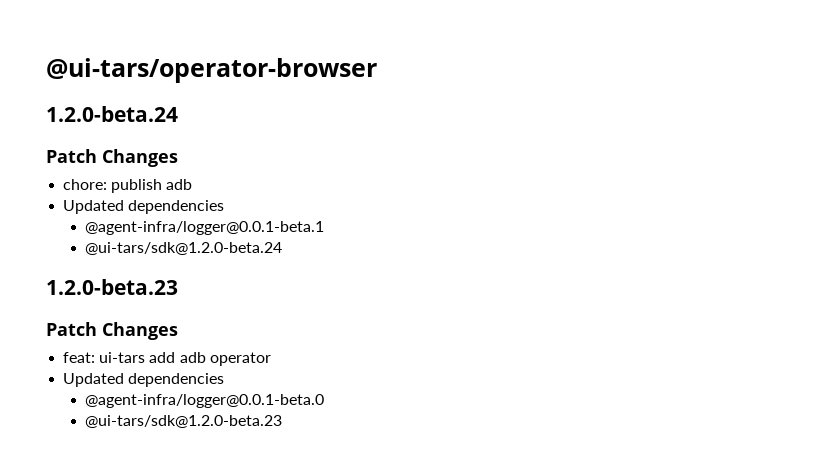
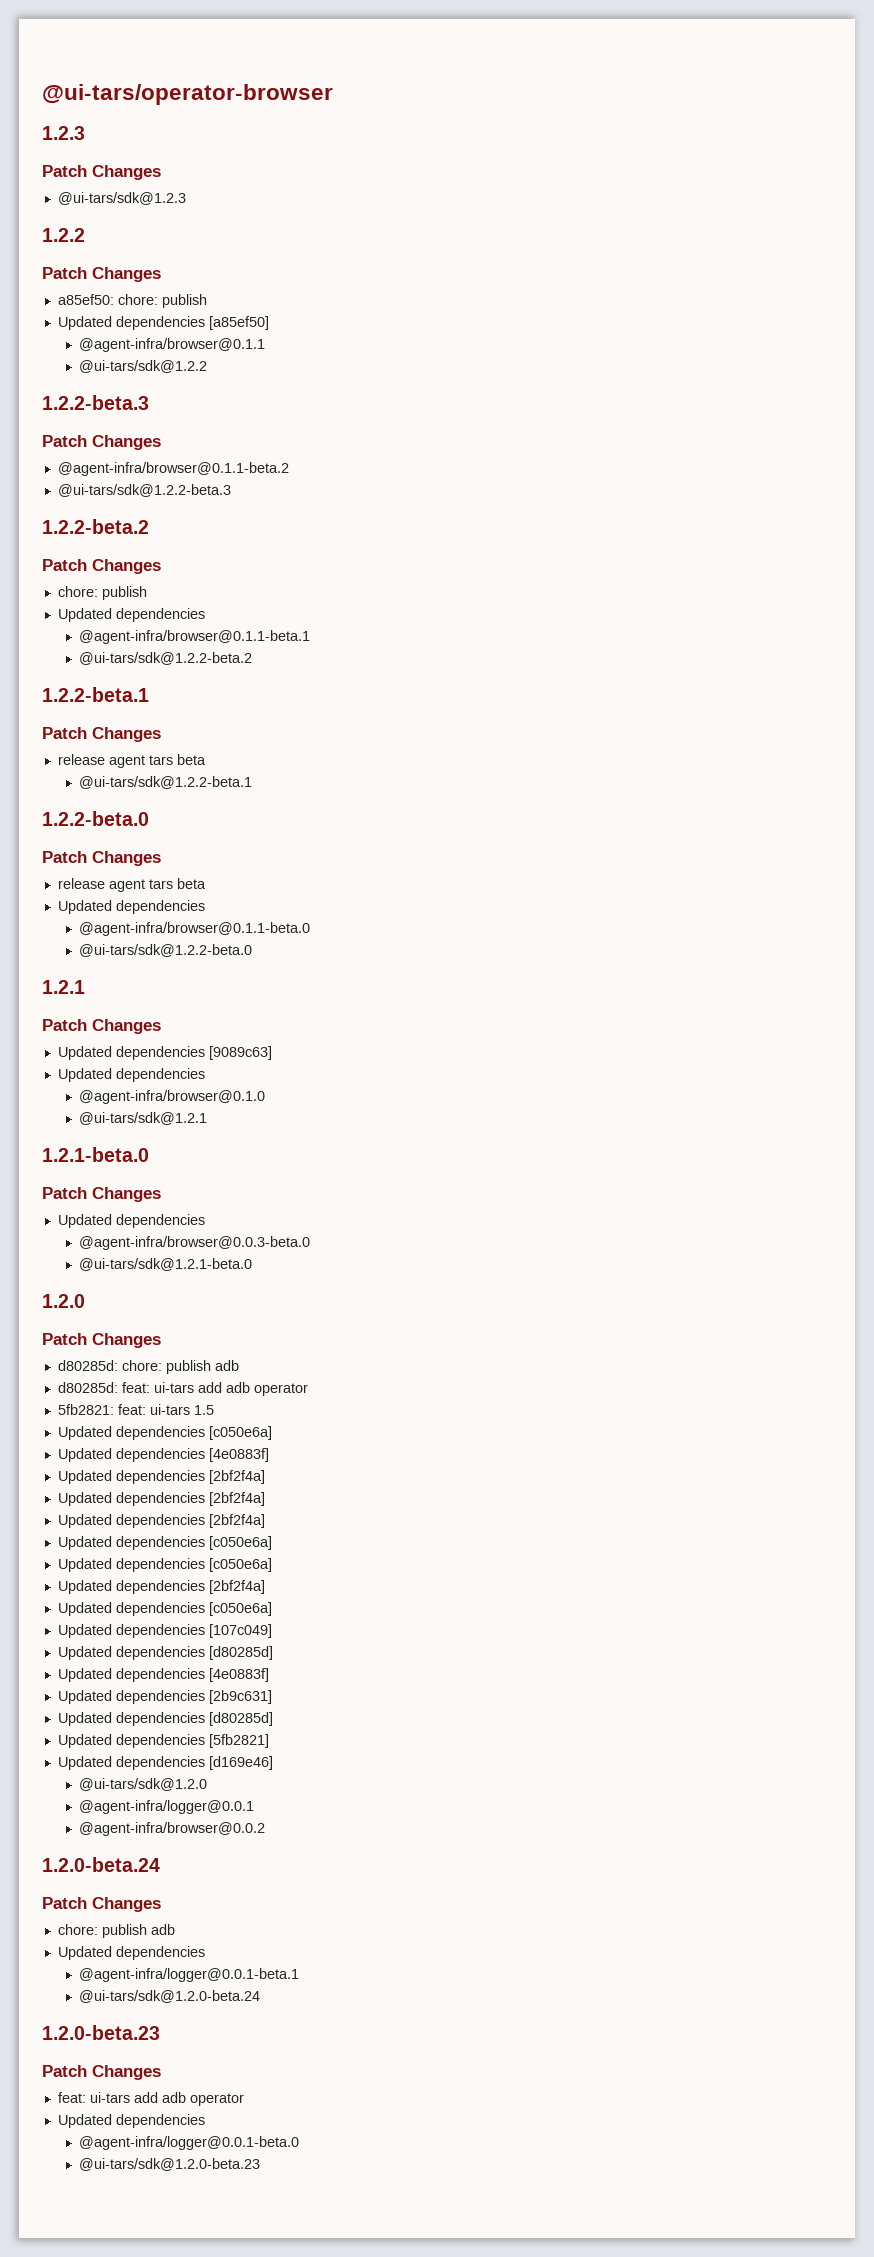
(377, 70) none -> [42,126,85,140] [42,165,161,180] [57,192,186,205] [42,228,85,242] [42,267,161,282] [57,294,207,308] [57,316,269,330] [79,338,266,352] [79,360,208,373] [42,395,149,410] [42,435,161,450] [57,462,289,476] [57,484,231,497] [42,519,149,534] [42,559,161,574] [57,586,147,600] [57,608,205,622] [79,630,311,644] [79,652,253,665] [42,687,149,702] [42,727,161,742] [57,754,206,768] [79,776,253,789] [42,811,149,826] [42,851,161,866] [57,878,206,892] [57,900,205,914] [79,922,311,936] [79,944,253,957] [42,980,85,994] [42,1019,161,1034] [57,1046,272,1060] [57,1068,205,1082] [79,1090,266,1104] [79,1112,208,1125] [42,1147,149,1162] [42,1187,161,1202] [57,1214,205,1228] [79,1236,311,1250] [79,1258,253,1271] [42,1294,85,1308] [42,1333,161,1348] [57,1360,239,1374] [57,1382,308,1396] [57,1404,214,1415] [57,1426,272,1440] [57,1448,269,1462] [57,1470,265,1484] [57,1492,265,1506] [57,1514,265,1528] [57,1536,272,1550] [57,1558,272,1572] [57,1580,265,1594] [57,1602,272,1616] [57,1624,272,1638] [57,1646,273,1660] [57,1668,269,1682] [57,1690,272,1704] [57,1712,273,1726] [57,1734,269,1748] [57,1756,273,1770] [79,1778,208,1791] [79,1800,255,1814] [79,1822,266,1836] // 1.2.3 // Patch Changes // @ui-tars/sdk@1.2.3 // 1.2.2 // Patch Changes // a85ef50: chore: publish // Updated dependencies [a85ef50] // @agent-infra/browser@0.1.1 // @ui-tars/sdk@1.2.2 // 1.2.2-beta.3 // Patch Changes // @agent-infra/browser@0.1.1-beta.2 // @ui-tars/sdk@1.2.2-beta.3 // 1.2.2-beta.2 // Patch Changes // chore: publish // Updated dependencies // @agent-infra/browser@0.1.1-beta.1 // @ui-tars/sdk@1.2.2-beta.2 // 1.2.2-beta.1 // Patch Changes // release agent tars beta // @ui-tars/sdk@1.2.2-beta.1 // 1.2.2-beta.0 // Patch Changes // release agent tars beta // Updated dependencies // @agent-infra/browser@0.1.1-beta.0 // @ui-tars/sdk@1.2.2-beta.0 // 1.2.1 // Patch Changes // Updated dependencies [9089c63] // Updated dependencies // @agent-infra/browser@0.1.0 // @ui-tars/sdk@1.2.1 // 1.2.1-beta.0 // Patch Changes // Updated dependencies // @agent-infra/browser@0.0.3-beta.0 // @ui-tars/sdk@1.2.1-beta.0 // 1.2.0 // Patch Changes // d80285d: chore: publish adb // d80285d: feat: ui-tars add adb operator // 5fb2821: feat: ui-tars 1.5 // Updated dependencies [c050e6a] // Updated dependencies [4e0883f] // Updated dependencies [2bf2f4a] // Updated dependencies [2bf2f4a] // Updated dependencies [2bf2f4a] // Updated dependencies [c050e6a] // Updated dependencies [c050e6a] // Updated dependencies [2bf2f4a] // Updated dependencies [c050e6a] // Updated dependencies [107c049] // Updated dependencies [d80285d] // Updated dependencies [4e0883f] // Updated dependencies [2b9c631] // Updated dependencies [d80285d] // Updated dependencies [5fb2821] // Updated dependencies [d169e46] // @ui-tars/sdk@1.2.0 // @agent-infra/logger@0.0.1 // @agent-infra/browser@0.0.2

